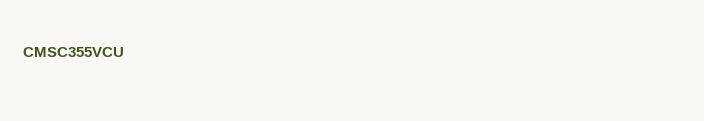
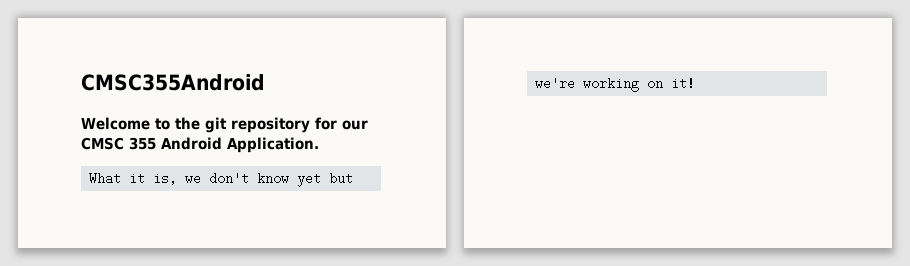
[23,47,124,57] CMSC355VCU -> [81,74,265,91] [81,117,368,133] [81,137,319,153] [88,172,353,187] [534,77,695,92] CMSC355Android // Welcome to the git repository for our CMSC 355 Android Application. // What it is, we don't know yet but we're working on it!

